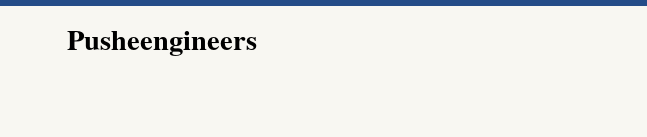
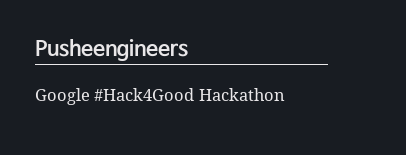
(257, 43) none -> [35,88,285,105] // Google #Hack4Good Hackathon

